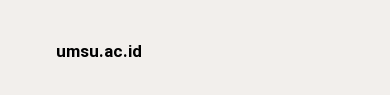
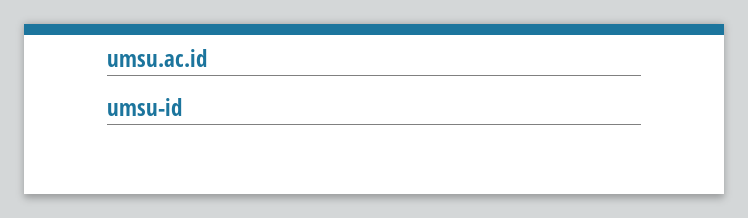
(142, 51) none -> [107,98,182,116] // umsu-id

